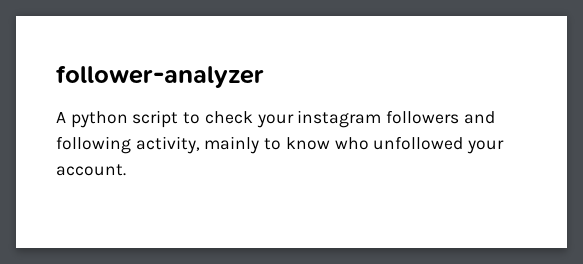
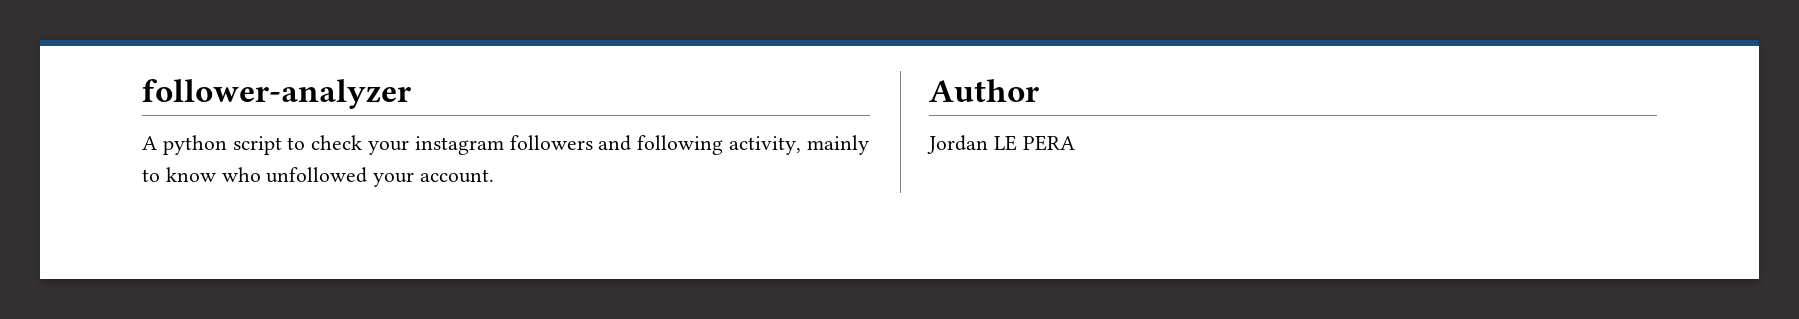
(126, 170) none -> [929,79,1039,102] [927,135,1075,154] // Author // Jordan LE PERA

